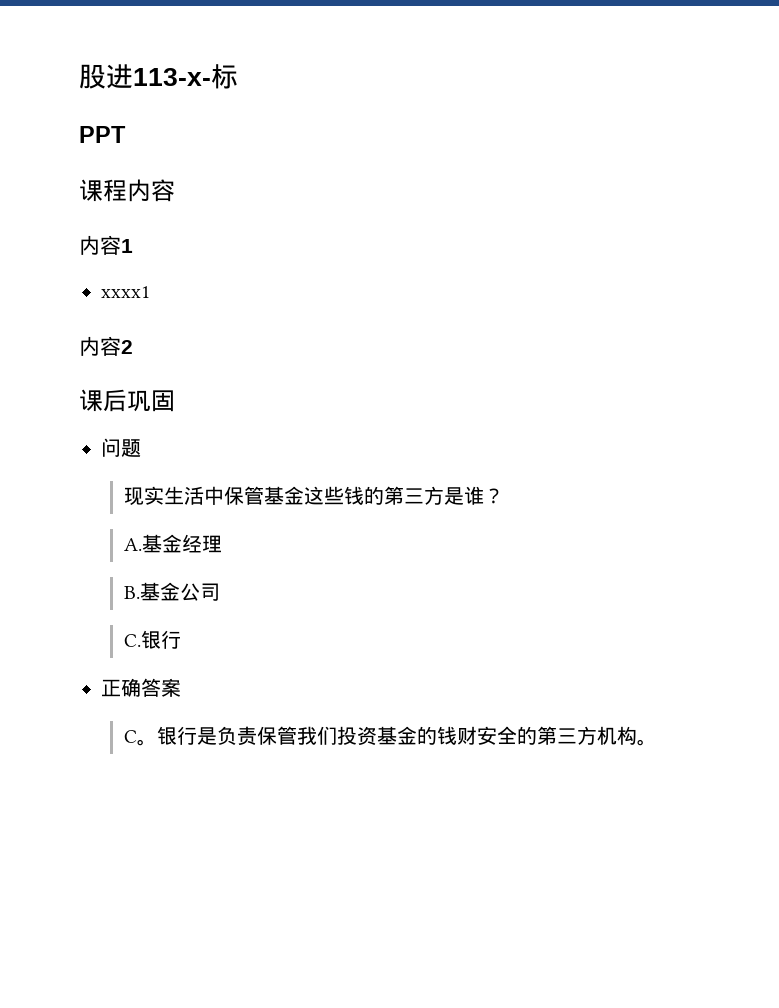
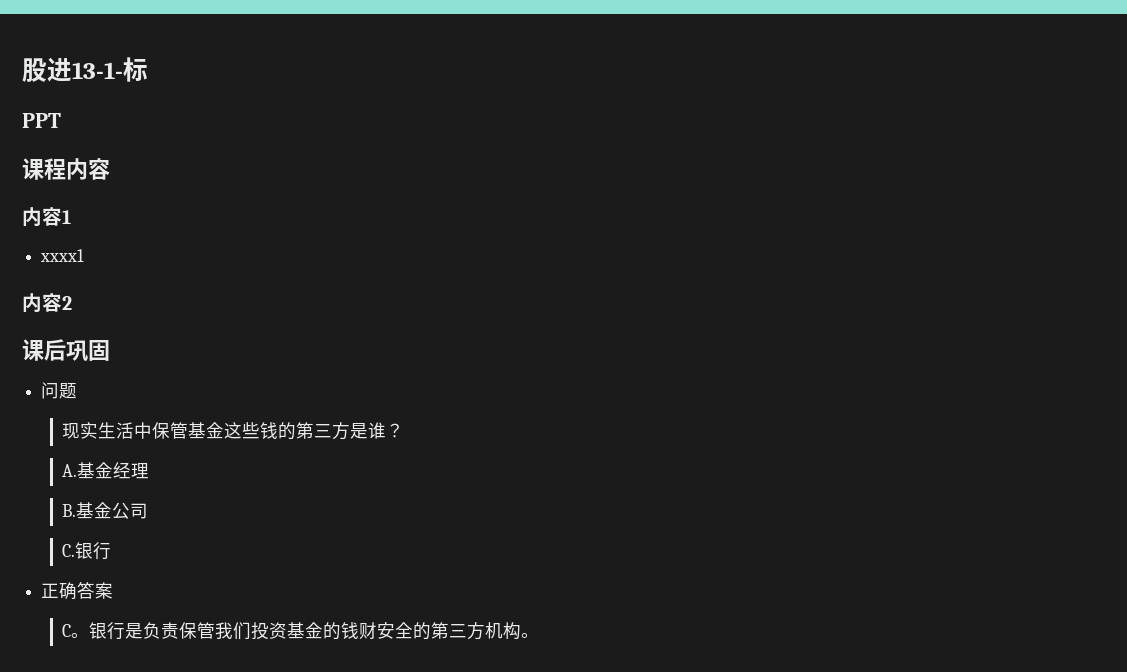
[133,68,211,86] 113-x- -> [72,62,123,79] 13-1-

